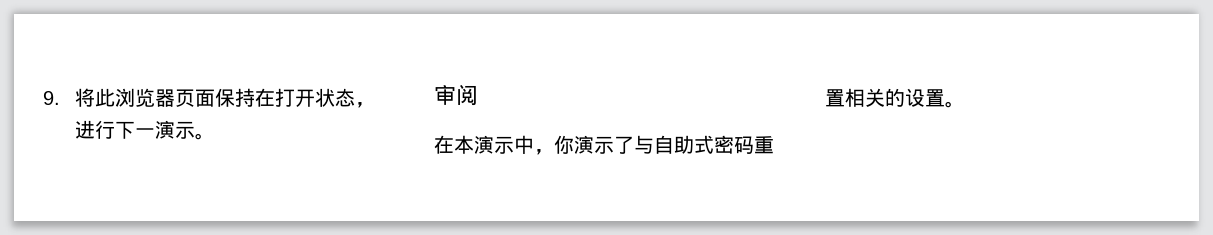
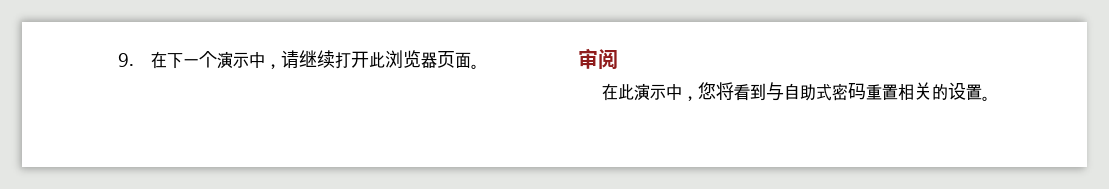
[75,88,376,108] [75,120,196,139] 将此浏览器页面保持在打开状态，进行下一演示 -> [151,50,472,69] 在下一个演示中，请继续打开此浏览器页面
[454,135,634,155] 本演示中，你演示了 -> [618,82,767,101] 此演示中，您将看到

